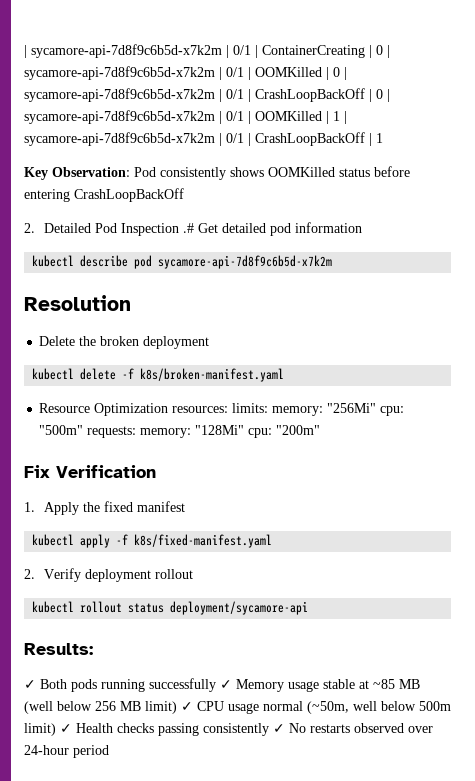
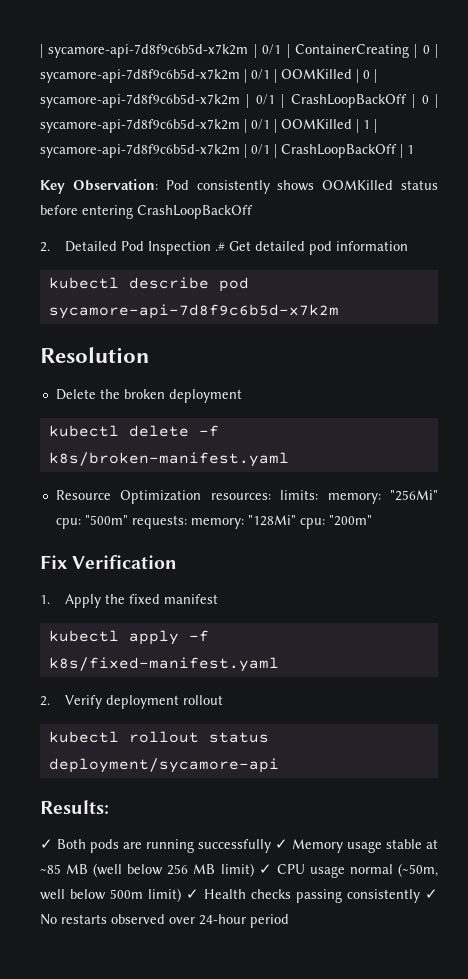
(97, 685) none -> [123,842,142,849] are

